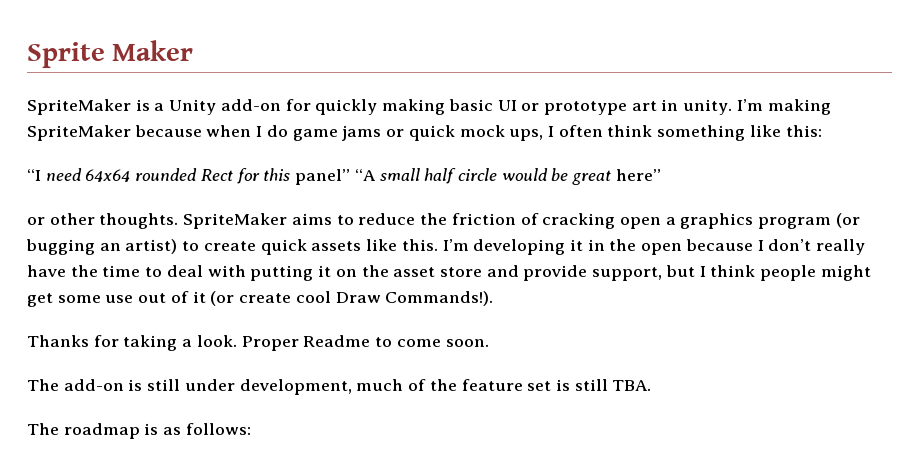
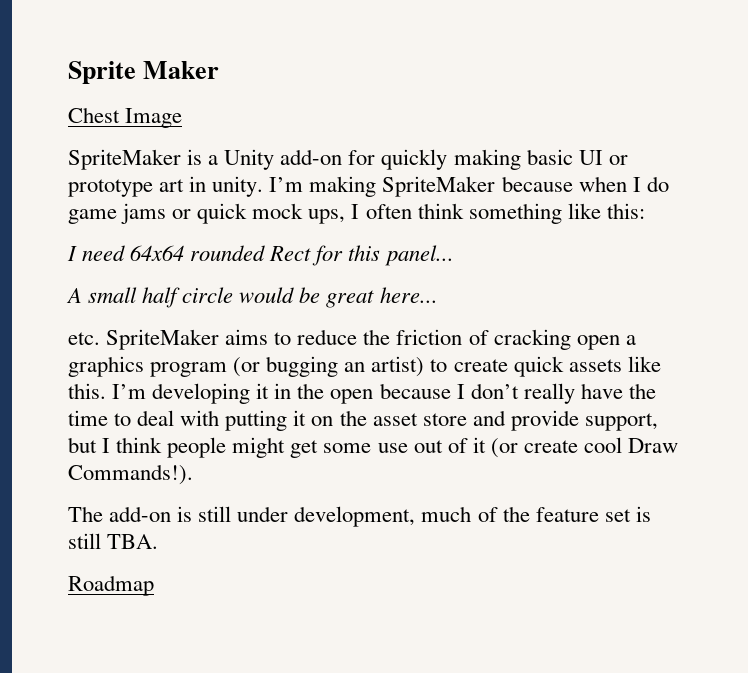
(194, 50) none -> [68,107,183,128] // Chest Image
[27,169,41,181] “I -> [67,246,77,261] I
[295,169,376,185] panel” “A -> [384,245,454,266] [66,288,82,303] panel... // A
[615,169,661,181] [27,213,179,229] here” // or other thoughts. -> [379,287,438,303] [68,332,100,345] here... // etc.
[27,335,489,351] // Thanks for taking a look. Proper Readme to come soon. -> (193, 474) none
[27,423,251,439] The roadmap is as follows: -> [68,575,154,596] Roadmap

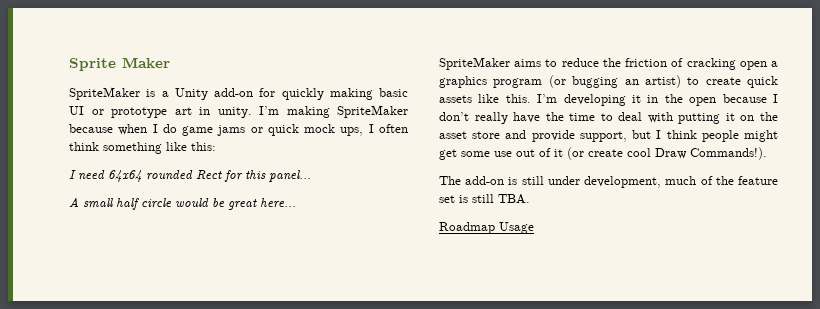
[68,107,183,128] // Chest Image -> (170, 62) none
[68,332,100,345] etc. -> (296, 203) none
(154, 585) none -> [499,222,534,234] Usage

